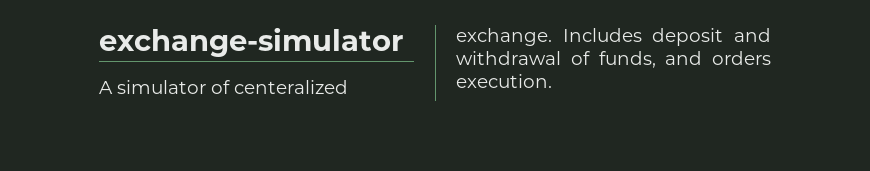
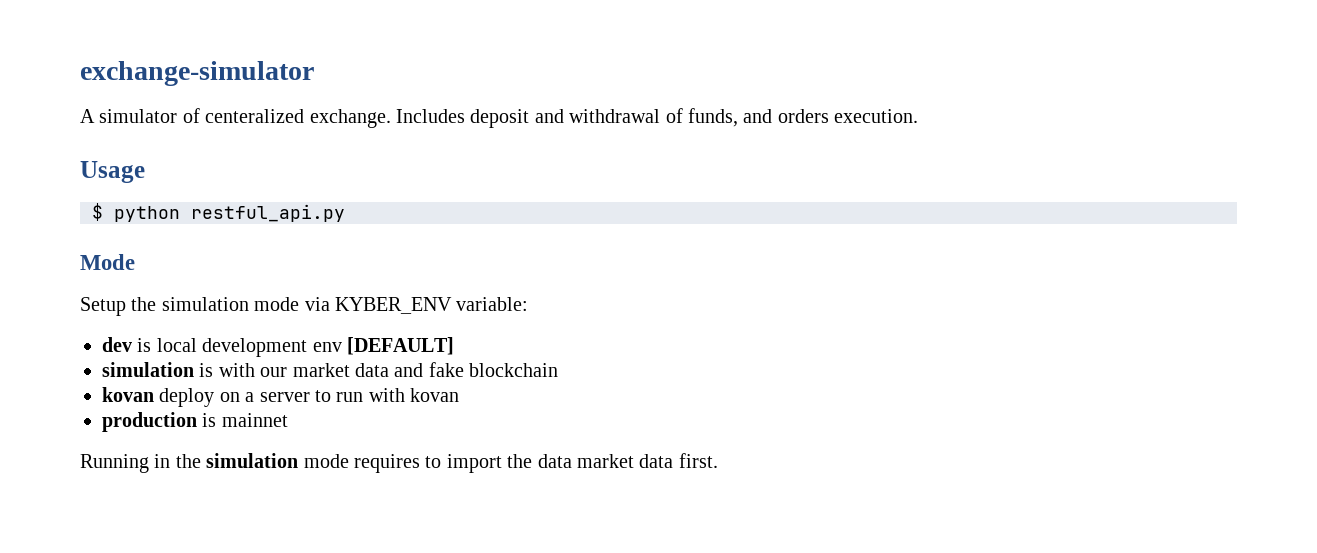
(552, 81) none -> [80,161,145,183] [92,203,345,222] [80,254,135,270] [80,297,529,316] [102,337,454,357] [102,362,559,377] [102,387,460,407] [102,412,288,432] [80,453,718,473] // Usage // $ python restful_api.py // Mode // Setup the simulation mode via KYBER_ENV variable: // dev is local development env [DEFAULT] // simulation is with our market data and fake blockchain // kovan deploy on a server to run with kovan // production is mainnet // Running in the simulation mode requires to import the data market data first.

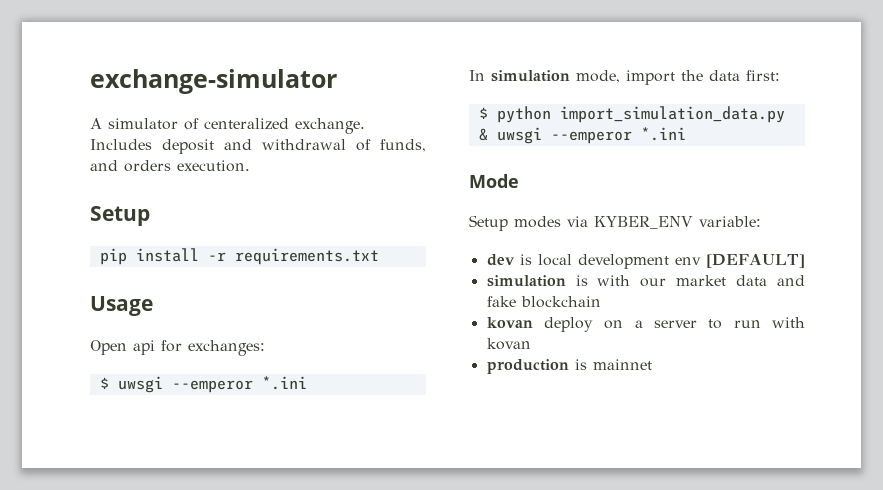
[80,161,145,183] [92,203,345,222] Usage // $ python restful_api.py -> [90,206,150,226] [99,248,379,265] [90,296,153,316] [90,340,265,356] [99,376,307,393] [469,70,780,85] [478,106,785,123] [478,127,686,144] Setup // pip install -r requirements.txt // Usage // Open api for exchanges: // $ uwsgi --emperor *.ini // In simulation mode, import the data first: // $ python import_simulation_data.py & uwsgi --emperor *.ini
[131,297,300,311] the simulation mode -> [514,216,561,228] modes
[80,453,718,473] // Running in the simulation mode requires to import the data market data first. -> (652, 364) none

